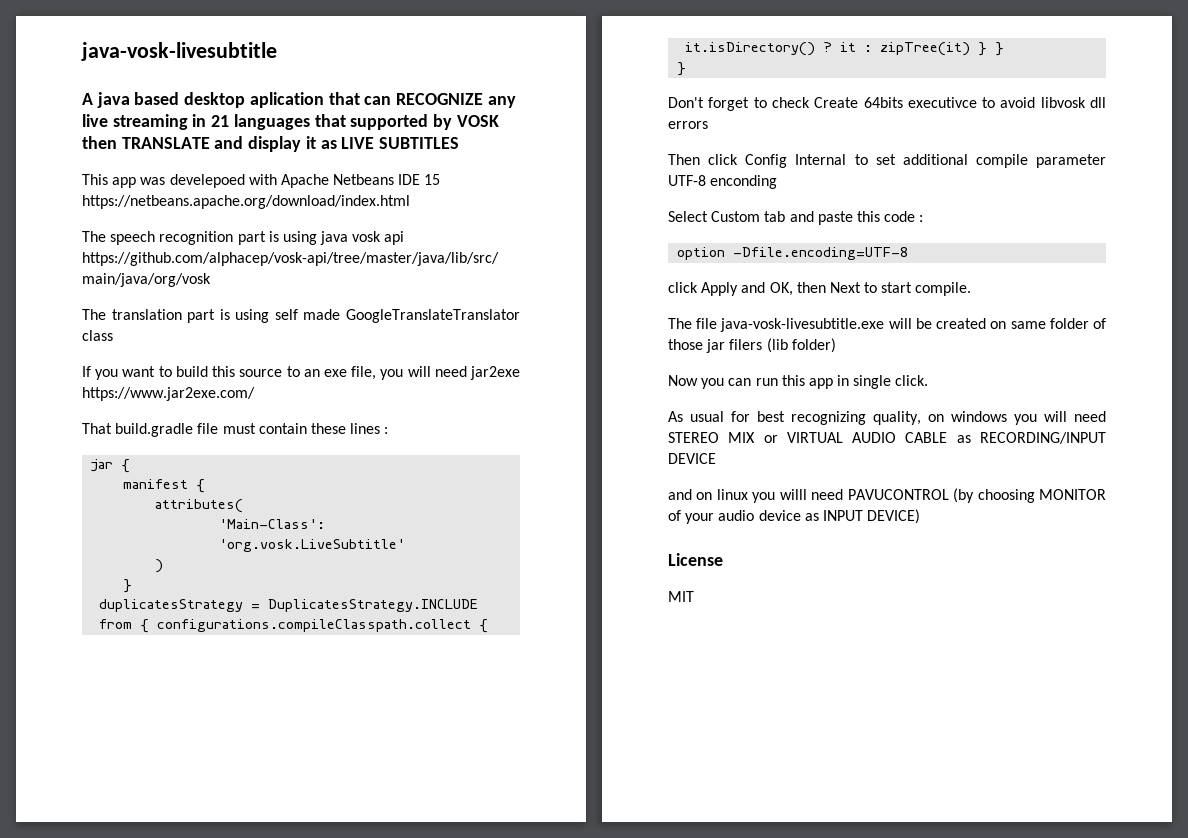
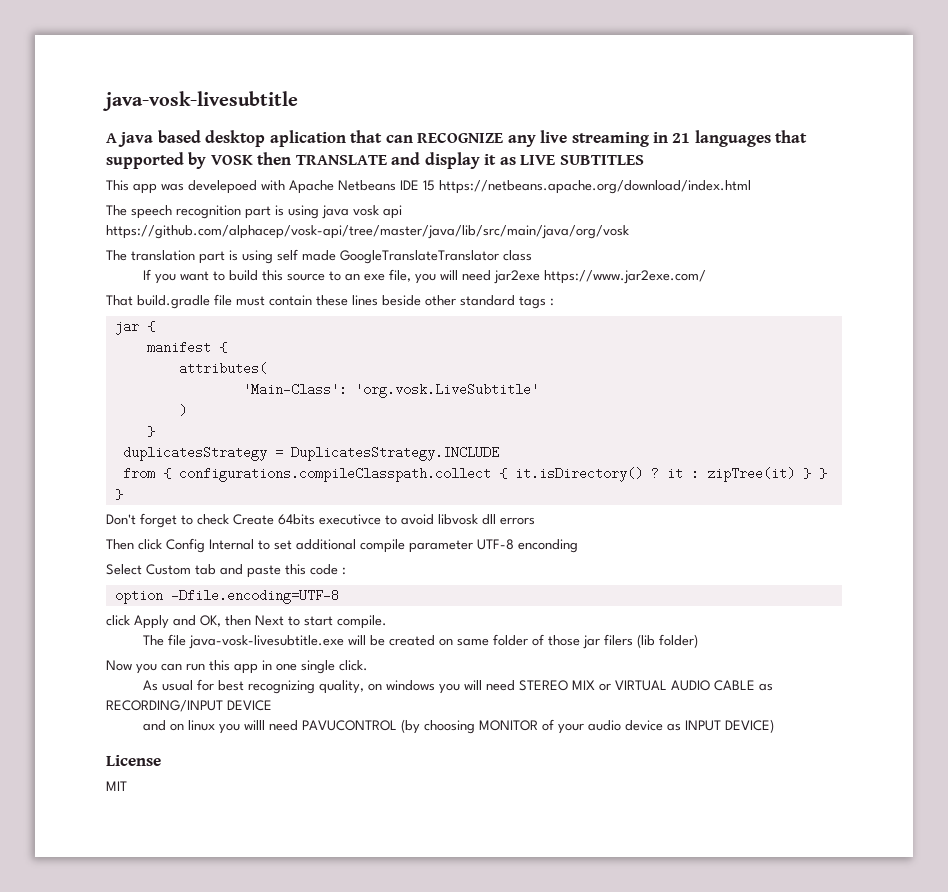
(381, 428) none -> [382,295,546,309] beside other standard tags
(850, 380) none -> [276,663,297,671] one

